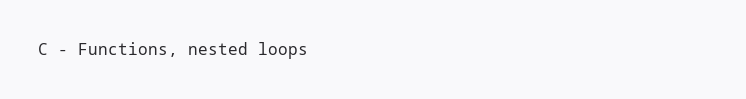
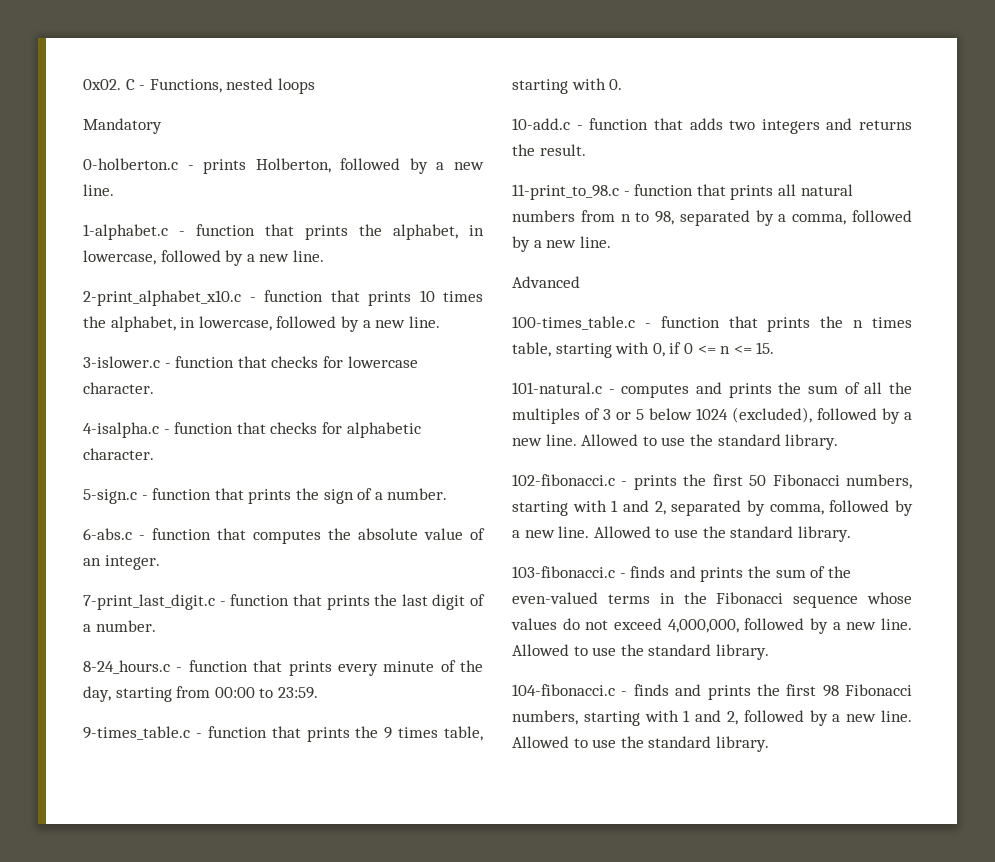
(38, 49) none -> [83,79,121,90] 0x02.
(308, 50) none -> [83,118,162,134] [83,158,484,174] [83,184,114,196] [83,224,484,240] [83,250,324,266] [83,290,483,306] [83,316,440,332] [83,356,418,368] [83,382,154,394] [83,422,421,438] [83,448,154,460] [83,488,448,504] [83,528,485,544] [83,555,160,570] [83,594,485,610] [83,620,156,632] [83,660,483,676] [83,686,318,702] [83,726,483,742] [512,78,623,94] [512,118,912,134] [512,144,586,156] [512,184,853,200] [512,210,912,226] [512,236,611,252] [512,276,580,288] [512,316,912,332] [512,342,775,358] [512,382,912,398] [512,407,912,424] [512,434,839,450] [512,474,912,490] [512,500,913,516] [512,526,851,542] [512,566,851,582] [512,592,912,608] [511,618,912,634] [512,644,769,660] [512,684,912,700] [512,710,912,726] [512,736,769,752] // Mandatory // 0-holberton.c - prints Holberton, followed by a new line. // 1-alphabet.c - function that prints the alphabet, in lowercase, followed by a new line. // 2-print_alphabet_x10.c - function that prints 10 times the alphabet, in lowercase, followed by a new line. // 3-islower.c - function that checks for lowercase character. // 4-isalpha.c - function that checks for alphabetic character. // 5-sign.c - function that prints the sign of a number. // 6-abs.c - function that computes the absolute value of an integer. // 7-print_last_digit.c - function that prints the last digit of a number. // 8-24_hours.c - function that prints every minute of the day, starting from 00:00 to 23:59. // 9-times_table.c - function that prints the 9 times table, starting with 0. // 10-add.c - function that adds two integers and returns the result. // 11-print_to_98.c - function that prints all natural numbers from n to 98, separated by a comma, followed by a new line. // Advanced // 100-times_table.c - function that prints the n times table, starting with 0, if 0 <= n <= 15. // 101-natural.c - computes and prints the sum of all the multiples of 3 or 5 below 1024 (excluded), followed by a new line. Allowed to use the standard library. // 102-fibonacci.c - prints the first 50 Fibonacci numbers, starting with 1 and 2, separated by comma, followed by a new line. Allowed to use the standard library. // 103-fibonacci.c - finds and prints the sum of the even-valued terms in the Fibonacci sequence whose values do not exceed 4,000,000, followed by a new line. Allowed to use the standard library. // 104-fibonacci.c - finds and prints the first 98 Fibonacci numbers, starting with 1 and 2, followed by a new line. Allowed to use the standard library.

